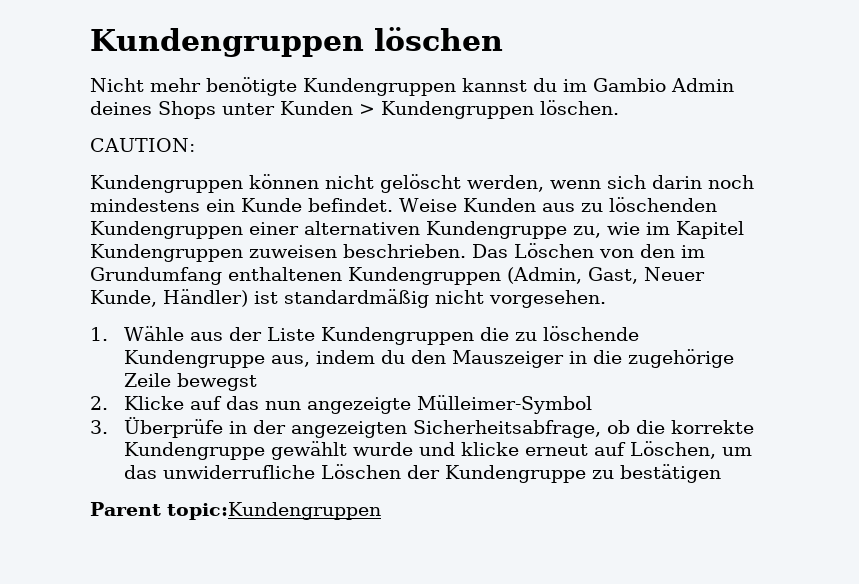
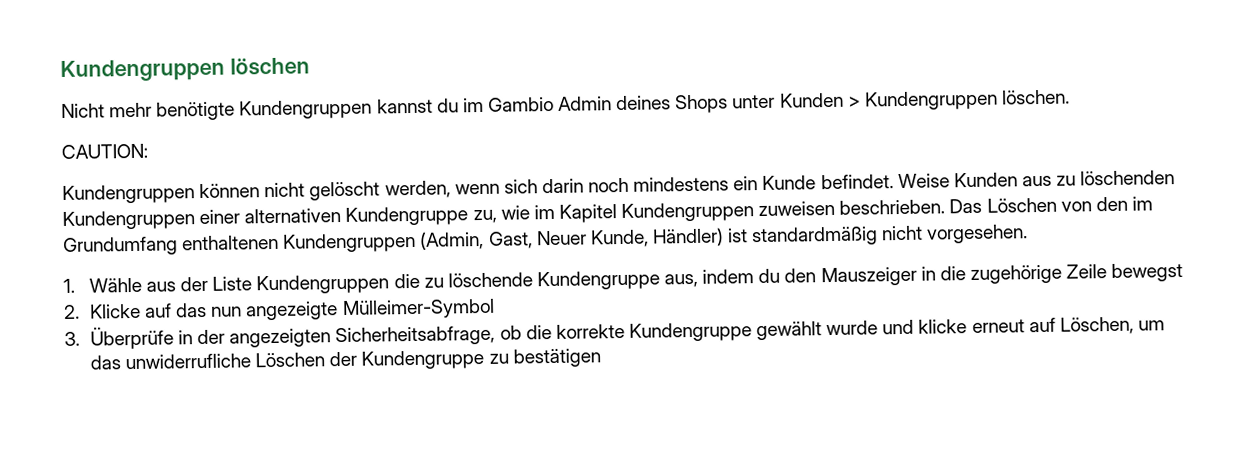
[90,502,381,520] // Parent topic:Kundengruppen -> (601, 358) none

